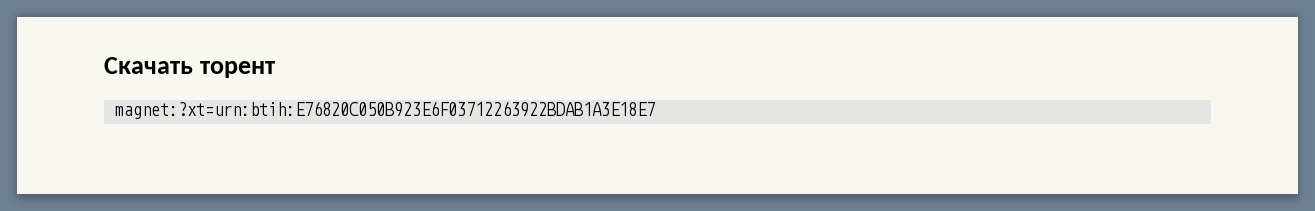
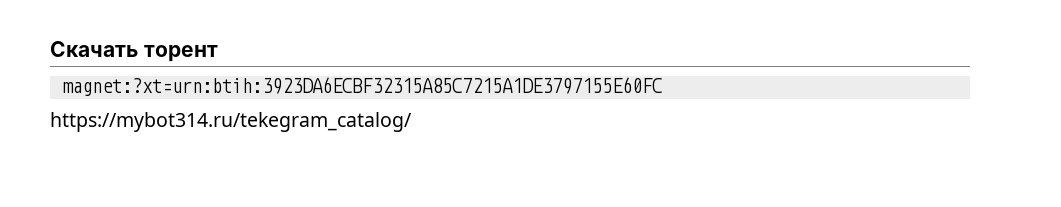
[115,101,656,119] magnet:?xt=urn:btih:E76820C050B923E6F03712263922BDAB1A3E18E7 -> [61,77,662,96] [50,112,412,132] magnet:?xt=urn:btih:3923DA6ECBF32315A85C7215A1DE3797155E60FC // https://mybot314.ru/tekegram_catalog/

